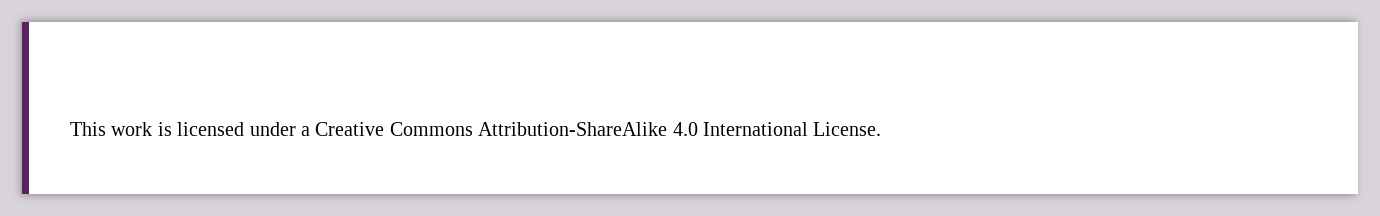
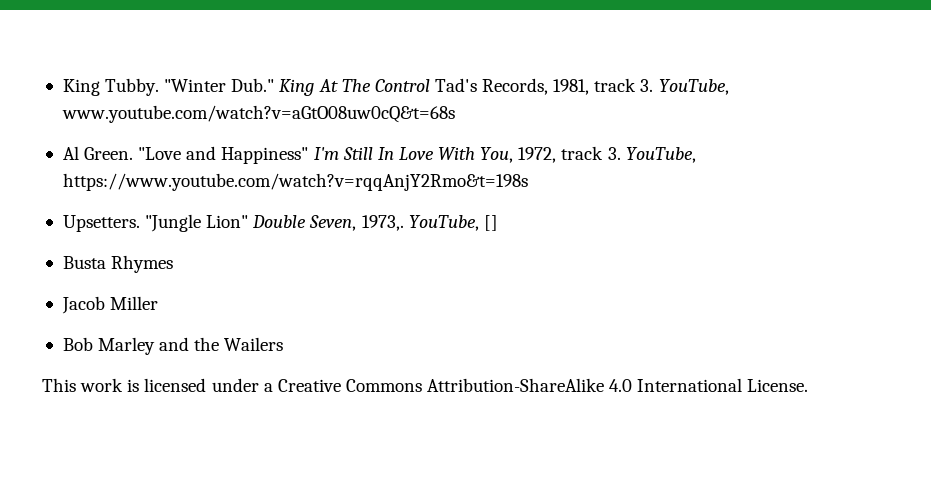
(70, 129) none -> [62,78,729,96] [61,105,455,123] [62,146,696,164] [62,173,528,191] [62,214,498,232] [62,255,174,273] [61,296,159,314] [62,337,284,355] King Tubby. "Winter Dub." King At The Control Tad's Records, 1981, track 3. YouTube, www.youtube.com/watch?v=aGtO08uw0cQ&t=68s // Al Green. "Love and Happiness" I'm Still In Love With You, 1972, track 3. YouTube, https://www.youtube.com/watch?v=rqqAnjY2Rmo&t=198s // Upsetters. "Jungle Lion" Double Seven, 1973,. YouTube, [] // Busta Rhymes // Jacob Miller // Bob Marley and the Wailers //

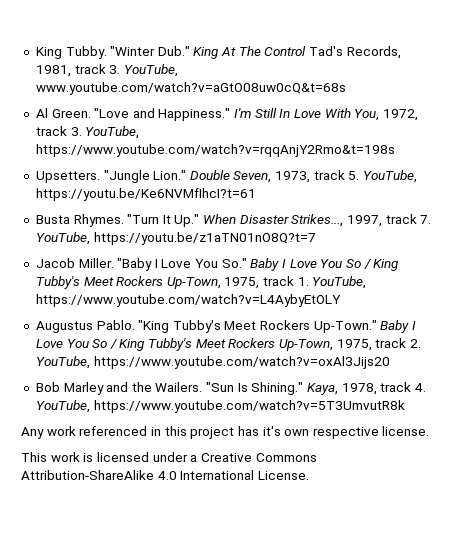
[221,147,309,164] Happiness" -> [158,108,231,121] Happiness."
[206,215,249,228] Lion" -> [153,170,187,180] Lion."
[361,215,498,231] [62,255,174,273] [61,296,159,314] [62,337,284,355] 1973,. YouTube, [] // Busta Rhymes // Jacob Miller // Bob Marley and the Wailers -> [275,170,418,183] [35,188,256,201] [35,214,432,227] [35,232,316,245] [35,258,399,271] [35,276,367,289] [35,294,341,307] [35,320,417,333] [35,338,421,351] [35,356,390,369] [35,382,426,395] [35,400,405,413] [21,426,430,439] 1973, track 5. YouTube, https://youtu.be/Ke6NVMfIhcI?t=61 // Busta Rhymes. "Turn It Up." When Disaster Strikes..., 1997, track 7. YouTube, https://youtu.be/z1aTN01nO8Q?t=7 // Jacob Miller. "Baby I Love You So." Baby I Love You So / King Tubby's Meet Rockers Up-Town, 1975, track 1. YouTube, https://www.youtube.com/watch?v=L4AybyEtOLY // Augustus Pablo. "King Tubby's Meet Rockers Up-Town." Baby I Love You So / King Tubby's Meet Rockers Up-Town, 1975, track 2. YouTube, https://www.youtube.com/watch?v=oxAl3Jijs20 // Bob Marley and the Wailers. "Sun Is Shining." Kaya, 1978, track 4. YouTube, https://www.youtube.com/watch?v=5T3UmvutR8k // Any work referenced in this project has it's own respective license.

